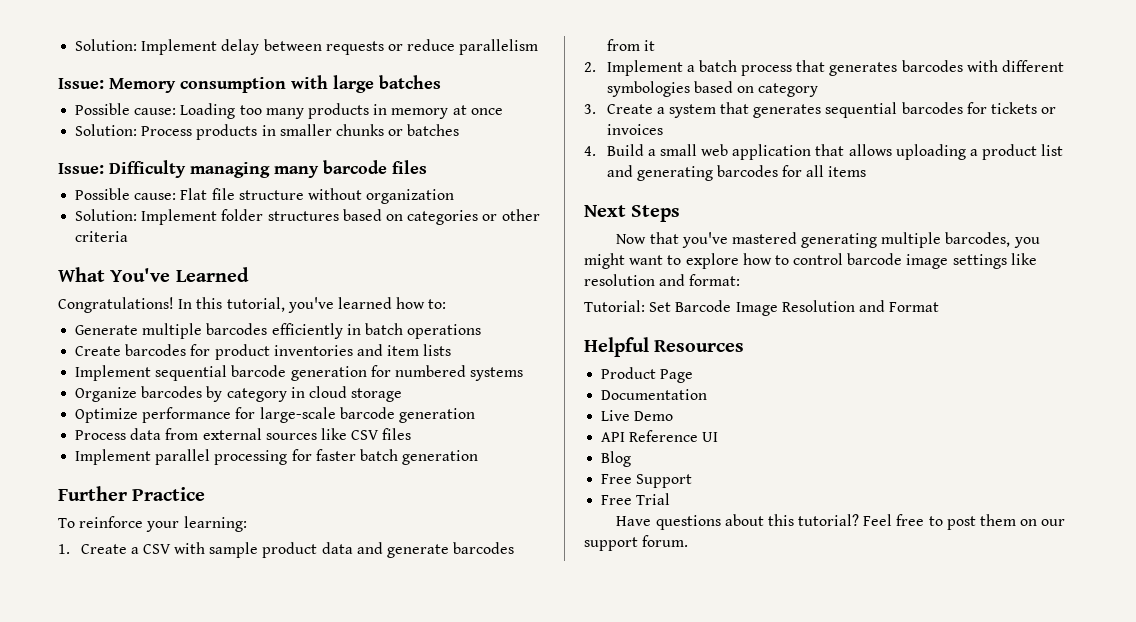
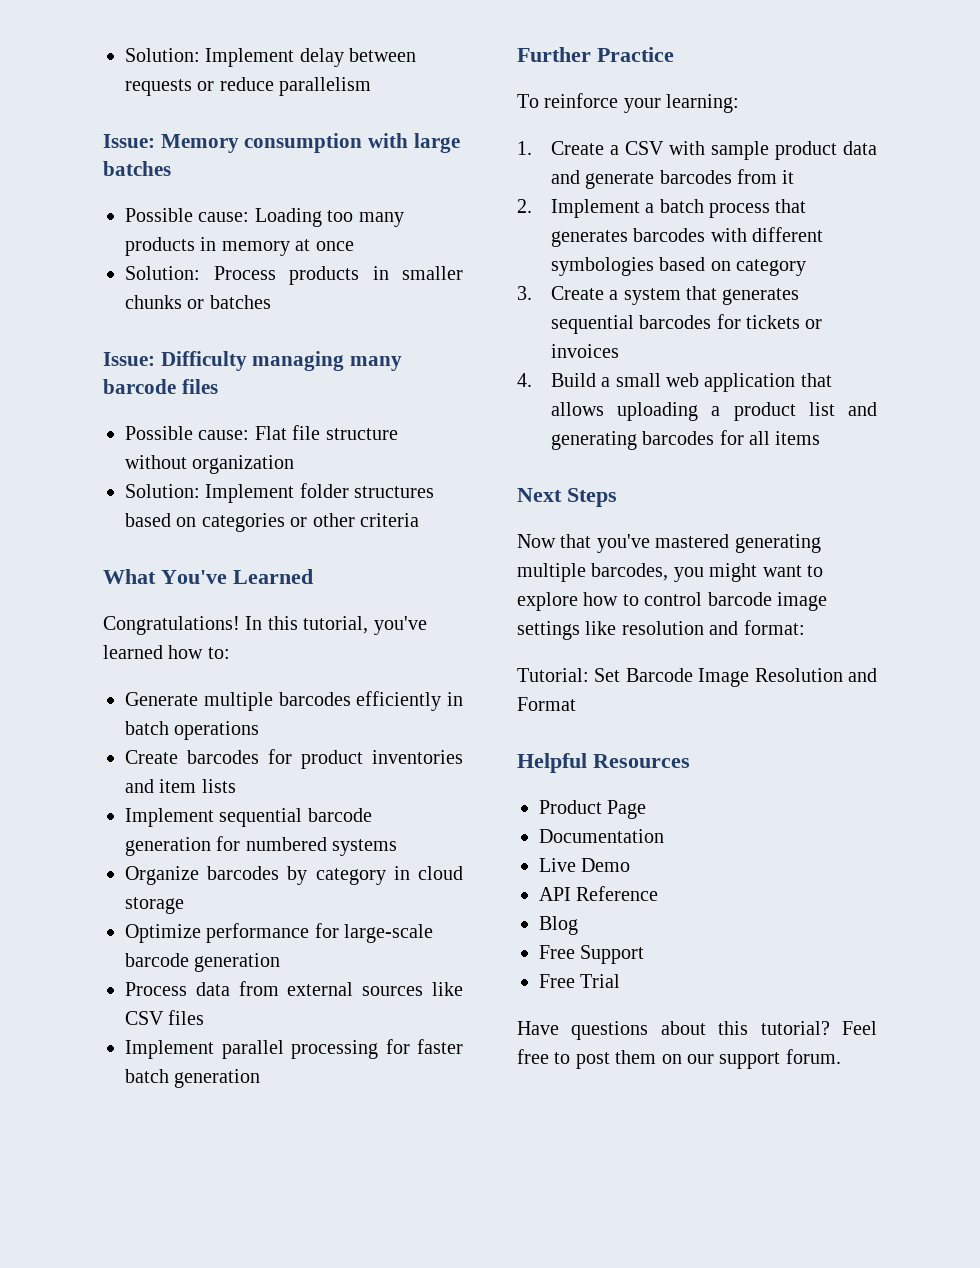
[702,432,719,442] UI -> (659, 893) none

